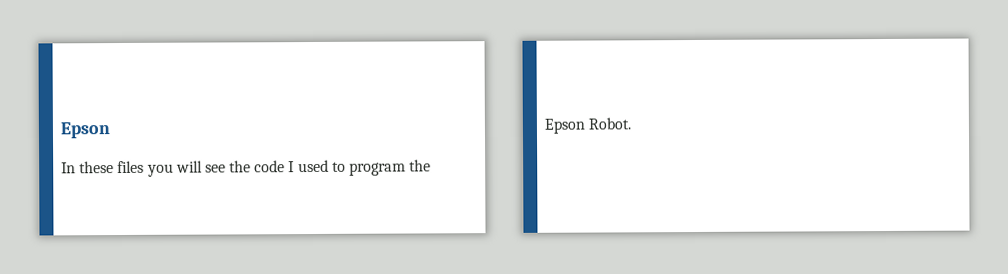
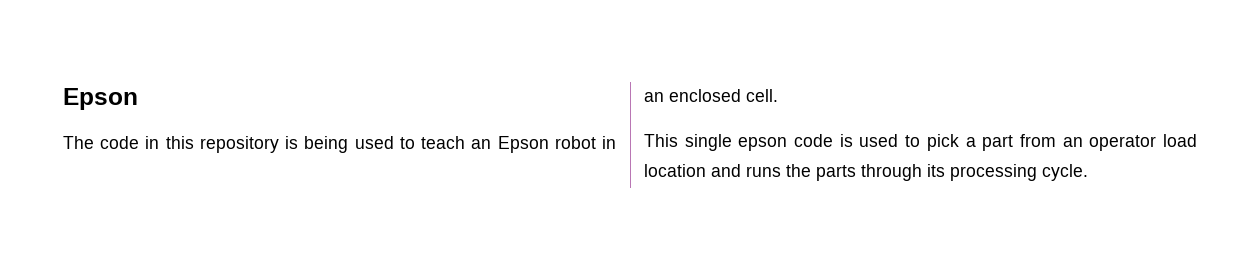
[61,159,432,177] [544,117,632,134] In these files you will see the code I used to program the Epson Robot. -> [63,136,616,153] [644,89,778,102] [644,134,1197,151] [644,164,1088,181] The code in this repository is being used to teach an Epson robot in an enclosed cell. // This single epson code is used to pick a part from an operator load location and runs the parts through its processing cycle.

